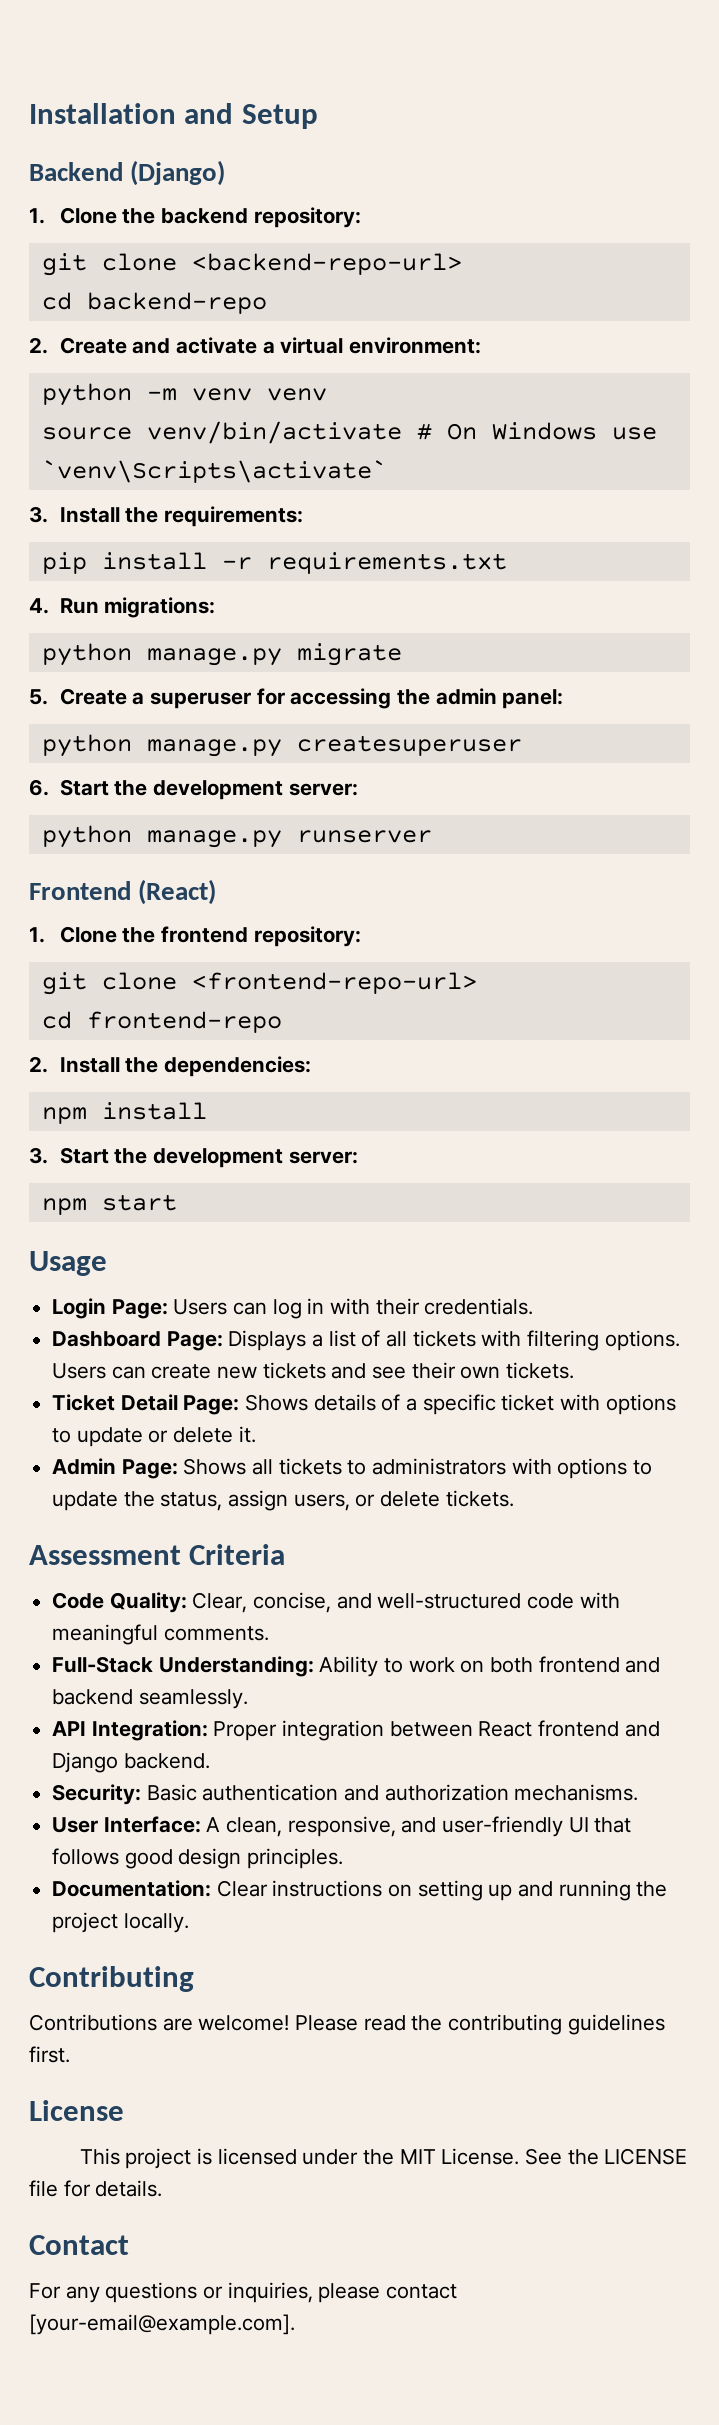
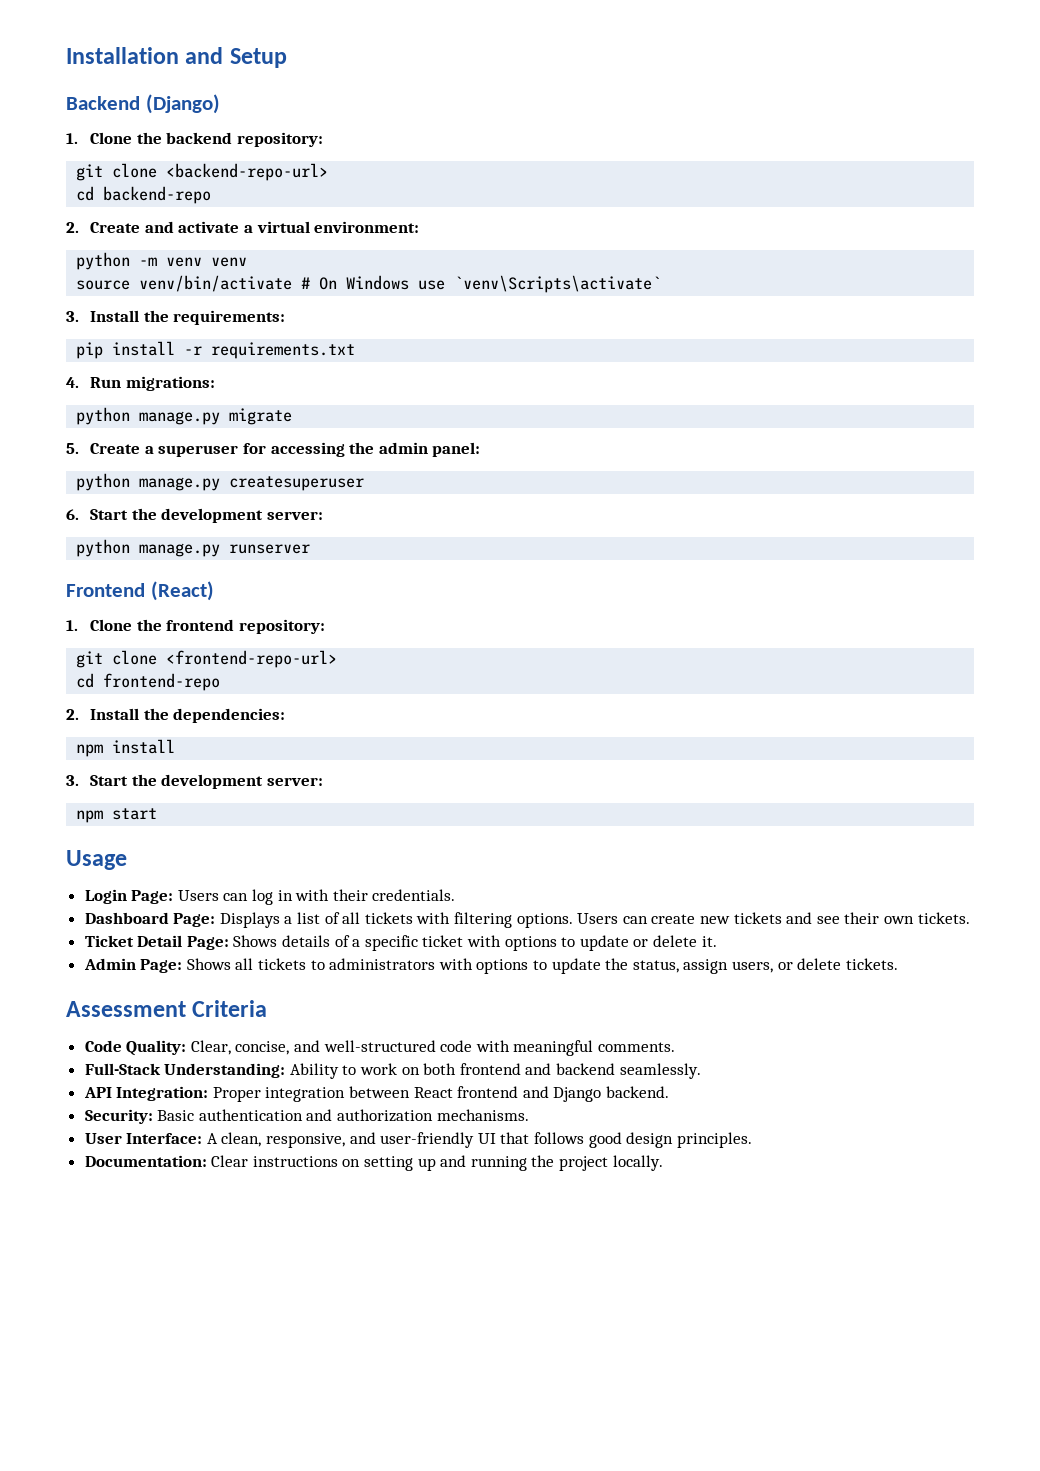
[29,1966,194,1992] [29,2014,665,2035] [29,2046,70,2063] [29,2100,124,2121] [79,2148,688,2169] [29,2180,163,2197] [29,2235,129,2255] [29,2282,458,2303] [29,2314,295,2335] // Contributing // Contributions are welcome! Please read the contributing guidelines first. // License // This project is licensed under the MIT License. See the LICENSE file for details. // Contact // For any questions or inquiries, please contact [your-email@example.com]. -> (663, 1163) none

